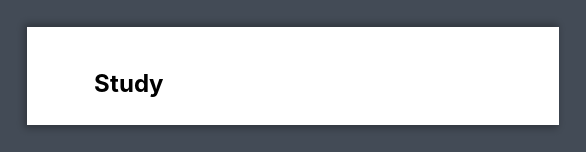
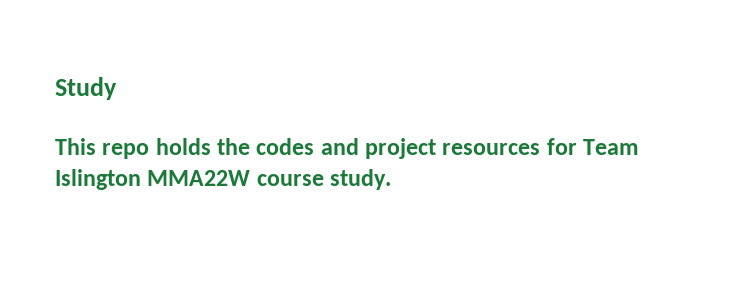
(164, 85) none -> [55,138,640,159] [55,169,392,190] // This repo holds the codes and project resources for Team Islington MMA22W course study.

